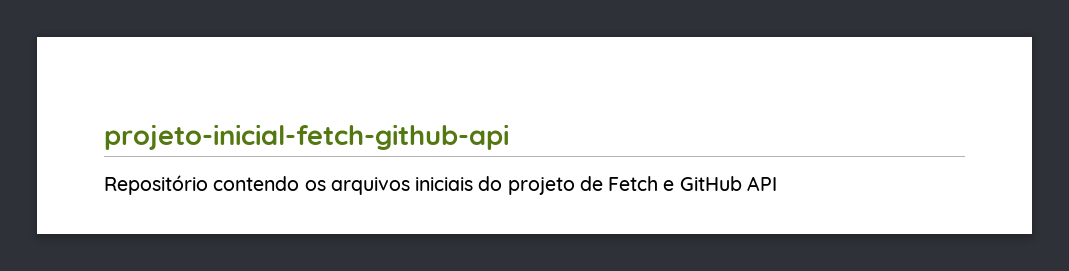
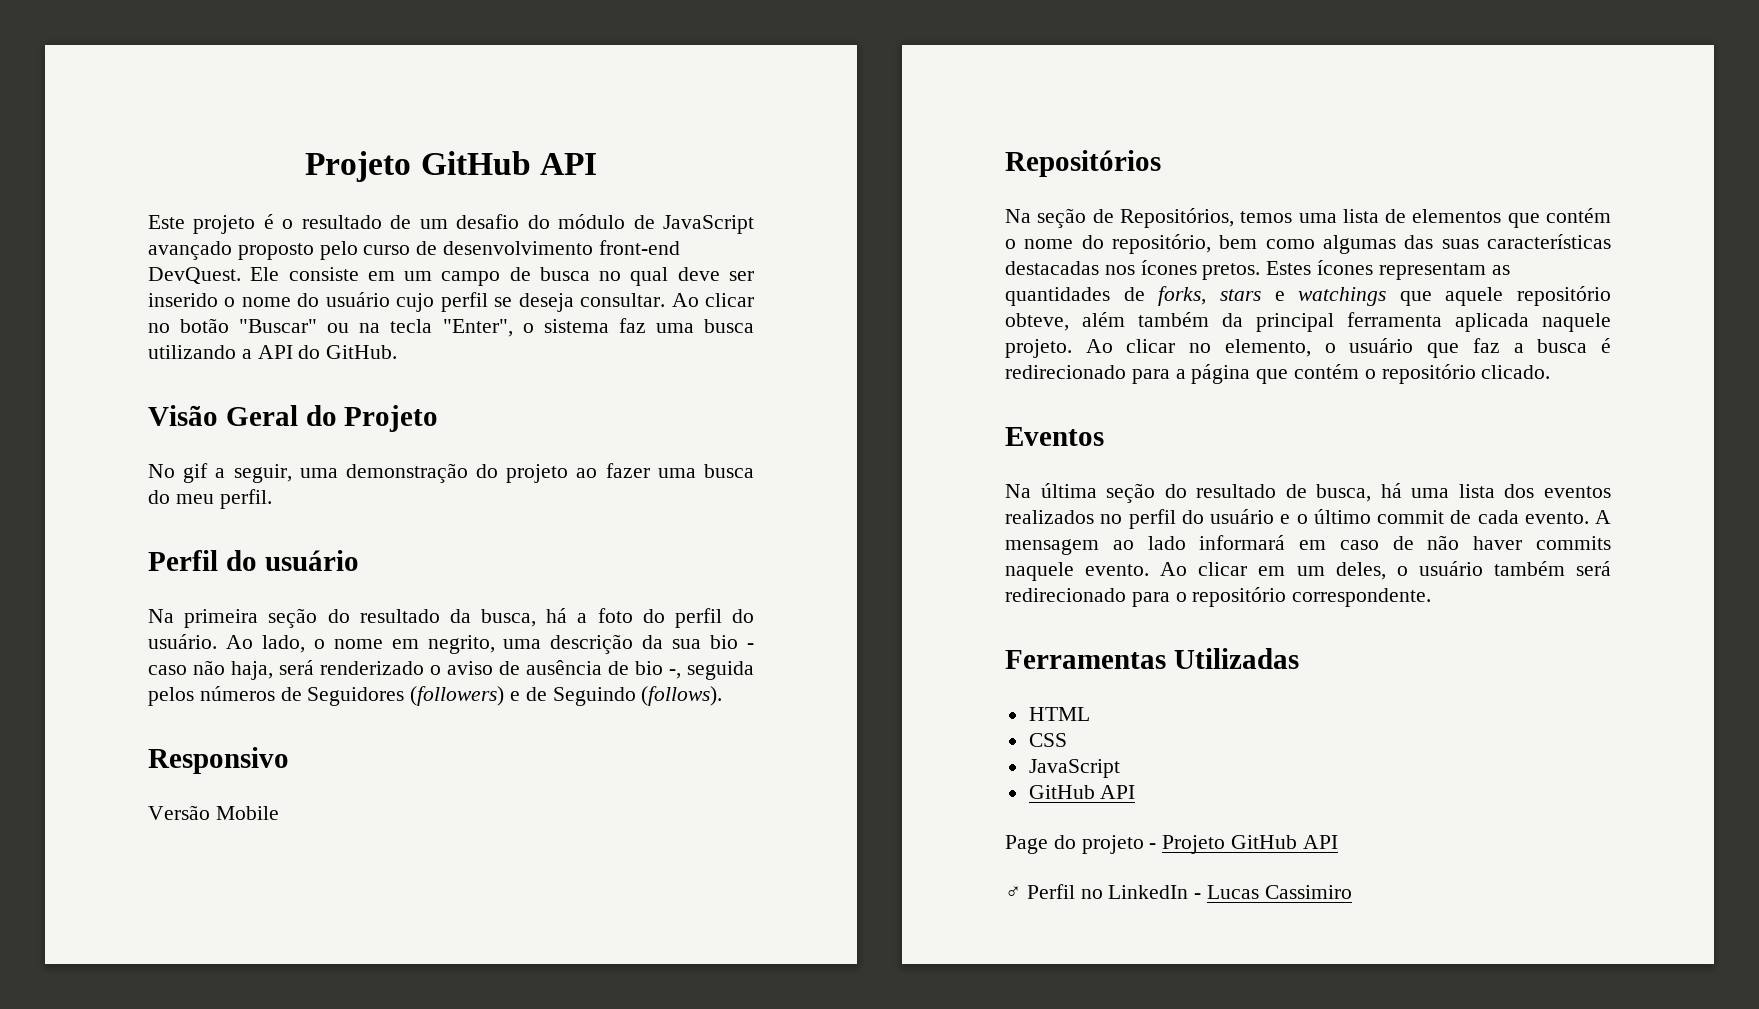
[104,124,509,150] [104,175,777,195] projeto-inicial-fetch-github-api // Repositório contendo os arquivos iniciais do projeto de Fetch e GitHub API -> [305,151,597,182] [148,214,754,234] [148,240,680,260] [148,267,754,286] [148,292,754,312] [148,318,754,337] [148,345,398,359] [148,405,439,432] [148,463,754,483] [148,489,272,509] [148,550,359,571] [148,608,754,628] [148,634,754,654] [148,660,754,680] [148,686,723,706] [148,747,289,774] [148,805,279,820] [1005,150,1161,177] [1005,208,1611,228] [1005,234,1611,254] [1005,260,1510,280] [1005,286,1611,306] [1005,312,1611,332] [1005,338,1611,358] [1005,364,1551,384] [1005,427,1104,446] [1005,483,1611,503] [1005,509,1611,529] [1005,535,1611,555] [1005,561,1611,581] [1005,587,1432,607] [1005,648,1299,669] [1028,707,1090,721] [1028,733,1067,747] [1028,759,1120,778] [1028,785,1136,799] [1005,835,1338,854] [1005,884,1352,899] Projeto GitHub API // Este projeto é o resultado de um desafio do módulo de JavaScript avançado proposto pelo curso de desenvolvimento front-end DevQuest. Ele consiste em um campo de busca no qual deve ser inserido o nome do usuário cujo perfil se deseja consultar. Ao clicar no botão "Buscar" ou na tecla "Enter", o sistema faz uma busca utilizando a API do GitHub. // Visão Geral do Projeto // No gif a seguir, uma demonstração do projeto ao fazer uma busca do meu perfil. // Perfil do usuário // Na primeira seção do resultado da busca, há a foto do perfil do usuário. Ao lado, o nome em negrito, uma descrição da sua bio - caso não haja, será renderizado o aviso de ausência de bio -, seguida pelos números de Seguidores (followers) e de Seguindo (follows). // Responsivo // Versão Mobile // Repositórios // Na seção de Repositórios, temos uma lista de elementos que contém o nome do repositório, bem como algumas das suas características destacadas nos ícones pretos. Estes ícones representam as quantidades de forks, stars e watchings que aquele repositório obteve, além também da principal ferramenta aplicada naquele projeto. Ao clicar no elemento, o usuário que faz a busca é redirecionado para a página que contém o repositório clicado. // Eventos // Na última seção do resultado de busca, há uma lista dos eventos realizados no perfil do usuário e o último commit de cada evento. A mensagem ao lado informará em caso de não haver commits naquele evento. Ao clicar em um deles, o usuário também será redirecionado para o repositório correspondente. // Ferramentas Utilizadas // HTML // CSS // JavaScript // GitHub API // Page do projeto - Projeto GitHub API // ♂ Perfil no LinkedIn - Lucas Cassimiro

